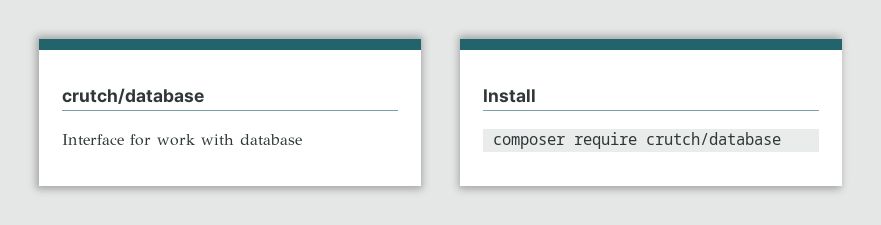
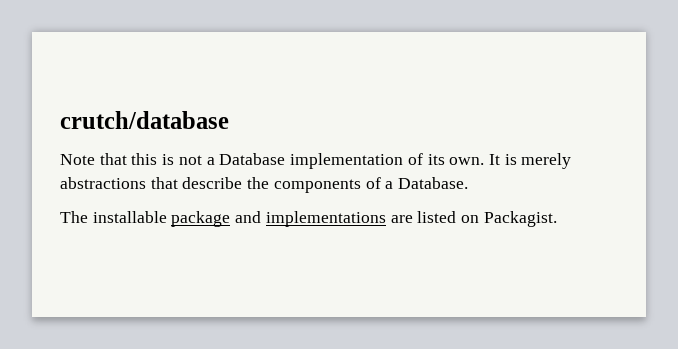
[62,134,302,146] [483,89,536,103] [492,132,781,149] Interface for work with database // Install // composer require crutch/database -> [60,153,572,169] [60,177,469,193] [60,211,557,227] Note that this is not a Database implementation of its own. It is merely abstractions that describe the components of a Database. // The installable package and implementations are listed on Packagist.

